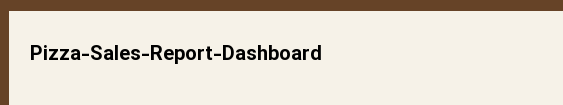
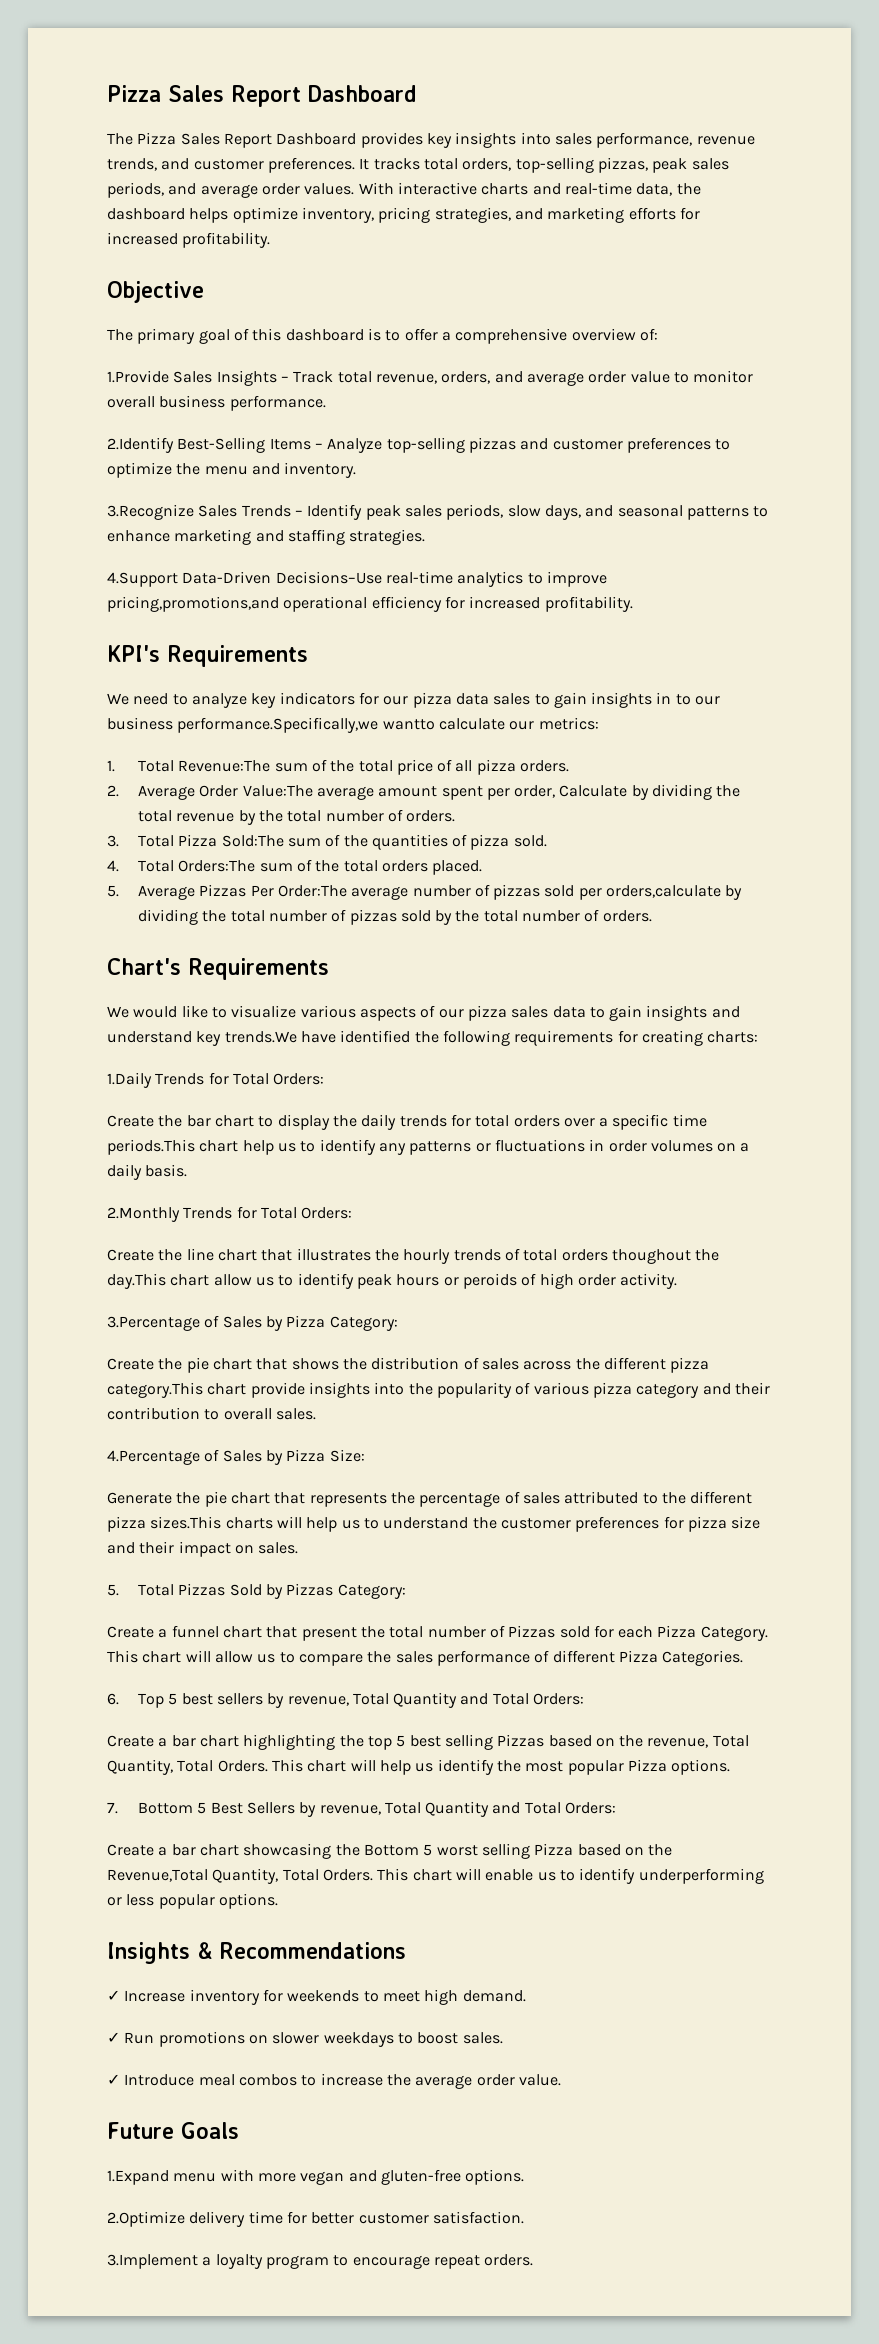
[30,45,322,64] Pizza-Sales-Report-Dashboard -> [107,85,417,107] [107,132,755,148] [107,157,729,173] [107,182,701,198] [107,207,700,223] [107,232,271,248] [107,281,204,303] [107,328,658,344] [107,370,754,386] [107,395,326,411] [107,437,731,453] [107,462,357,478] [107,504,769,520] [107,529,426,545] [107,571,607,587] [107,596,633,612] [107,645,308,667] [107,692,721,708] [107,717,599,733] [107,759,570,775] [107,784,741,800] [137,809,456,825] [107,834,547,850] [107,859,483,875] [107,884,743,900] [137,909,652,925] [107,958,329,980] [107,1005,740,1021] [107,1030,759,1046] [107,1072,325,1088] [107,1114,707,1130] [107,1139,750,1155] [107,1164,188,1180] [107,1206,353,1222] [107,1248,720,1264] [107,1273,678,1289] [107,1315,398,1331] [107,1357,710,1373] [107,1382,770,1398] [107,1407,316,1420] [107,1449,365,1465] [107,1491,753,1507] [107,1516,761,1532] [107,1541,299,1557] [107,1583,406,1599] [107,1625,768,1641] [107,1650,744,1666] [107,1692,585,1708] [107,1734,749,1750] [107,1759,731,1775] [107,1801,617,1817] [107,1843,673,1859] [107,1868,764,1884] [107,1893,278,1909] [107,1942,406,1964] [107,1989,526,2005] [107,2031,503,2047] [107,2073,561,2089] [107,2122,239,2139] [107,2169,525,2185] [107,2211,524,2227] [107,2254,534,2269] Pizza Sales Report Dashboard // The Pizza Sales Report Dashboard provides key insights into sales performance, revenue trends, and customer preferences. It tracks total orders, top-selling pizzas, peak sales periods, and average order values. With interactive charts and real-time data, the dashboard helps optimize inventory, pricing strategies, and marketing efforts for increased profitability. // Objective // The primary goal of this dashboard is to offer a comprehensive overview of: // 1.Provide Sales Insights – Track total revenue, orders, and average order value to monitor overall business performance. // 2.Identify Best-Selling Items – Analyze top-selling pizzas and customer preferences to optimize the menu and inventory. // 3.Recognize Sales Trends – Identify peak sales periods, slow days, and seasonal patterns to enhance marketing and staffing strategies. // 4.Support Data-Driven Decisions–Use real-time analytics to improve pricing,promotions,and operational efficiency for increased profitability. // KPI's Requirements // We need to analyze key indicators for our pizza data sales to gain insights in to our business performance.Specifically,we wantto calculate our metrics: // 1. Total Revenue:The sum of the total price of all pizza orders. // 2. Average Order Value:The average amount spent per order, Calculate by dividing the total revenue by the total number of orders. // 3. Total Pizza Sold:The sum of the quantities of pizza sold. // 4. Total Orders:The sum of the total orders placed. // 5. Average Pizzas Per Order:The average number of pizzas sold per orders,calculate by dividing the total number of pizzas sold by the total number of orders. // Chart's Requirements // We would like to visualize various aspects of our pizza sales data to gain insights and understand key trends.We have identified the following requirements for creating charts: // 1.Daily Trends for Total Orders: // Create the bar chart to display the daily trends for total orders over a specific time periods.This chart help us to identify any patterns or fluctuations in order volumes on a daily basis. // 2.Monthly Trends for Total Orders: // Create the line chart that illustrates the hourly trends of total orders thoughout the day.This chart allow us to identify peak hours or peroids of high order activity. // 3.Percentage of Sales by Pizza Category: // Create the pie chart that shows the distribution of sales across the different pizza category.This chart provide insights into the popularity of various pizza category and their contribution to overall sales. // 4.Percentage of Sales by Pizza Size: // Generate the pie chart that represents the percentage of sales attributed to the different pizza sizes.This charts will help us to understand the customer preferences for pizza size and their impact on sales. // 5. Total Pizzas Sold by Pizzas Category: // Create a funnel chart that present the total number of Pizzas sold for each Pizza Category. This chart will allow us to compare the sales performance of different Pizza Categories. // 6. Top 5 best sellers by revenue, Total Quantity and Total Orders: // Create a bar chart highlighting the top 5 best selling Pizzas based on the revenue, Total Quantity, Total Orders. This chart will help us identify the most popular Pizza options. // 7. Bottom 5 Best Sellers by revenue, Total Quantity and Total Orders: // Create a bar chart showcasing the Bottom 5 worst selling Pizza based on the Revenue,Total Quantity, Total Orders. This chart will enable us to identify underperforming or less popular options. // Insights & Recommendations // ✓ Increase inventory for weekends to meet high demand. // ✓ Run promotions on slower weekdays to boost sales. // ✓ Introduce meal combos to increase the average order value. // Future Goals // 1.Expand menu with more vegan and gluten-free options. // 2.Optimize delivery time for better customer satisfaction. // 3.Implement a loyalty program to encourage repeat orders.

